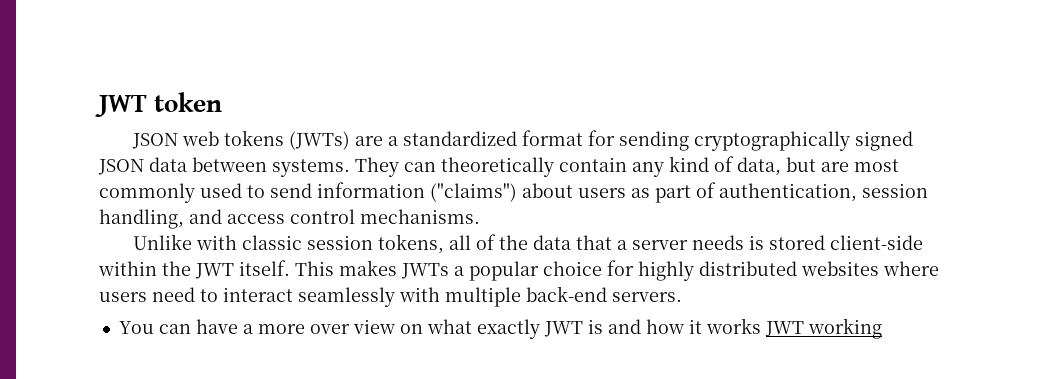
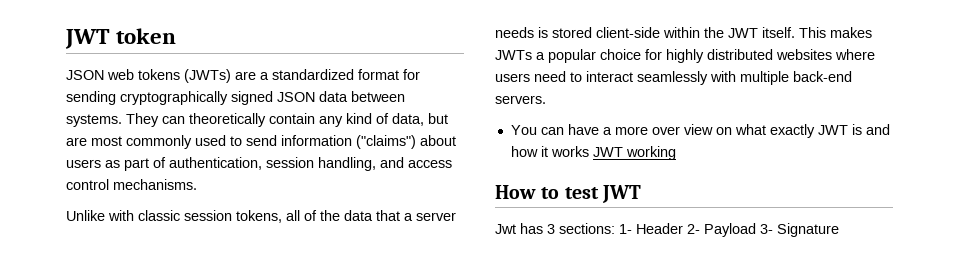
(882, 328) none -> [495,185,642,203] [495,223,839,237] // How to test JWT // Jwt has 3 sections: 1- Header 2- Payload 3- Signature

